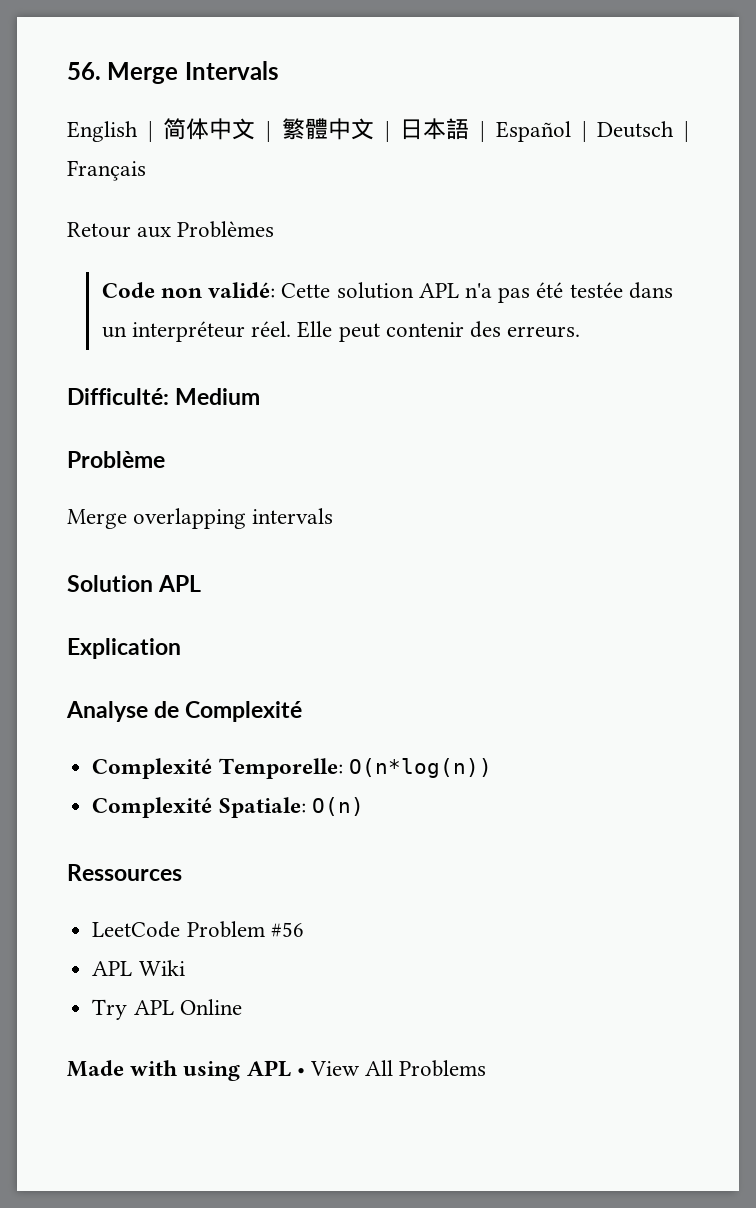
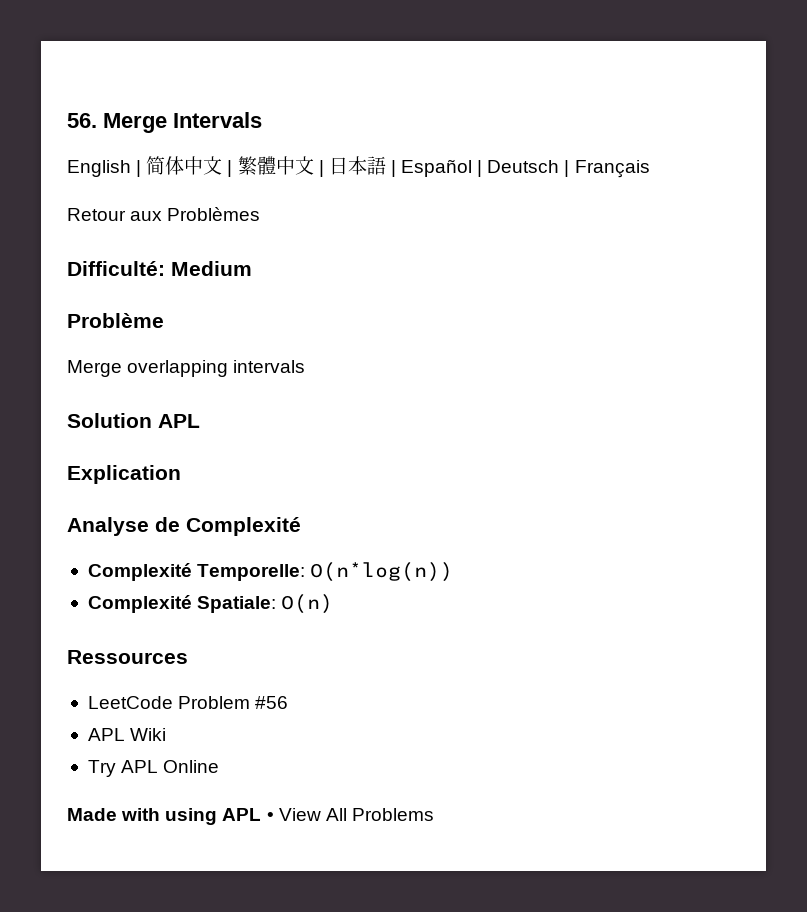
[101,282,673,303] [101,321,581,342] // Code non validé: Cette solution APL n'a pas été testée dans un interpréteur réel. Elle peut contenir des erreurs. -> (261, 214) none

